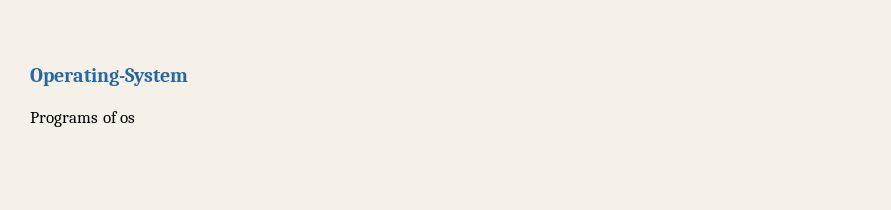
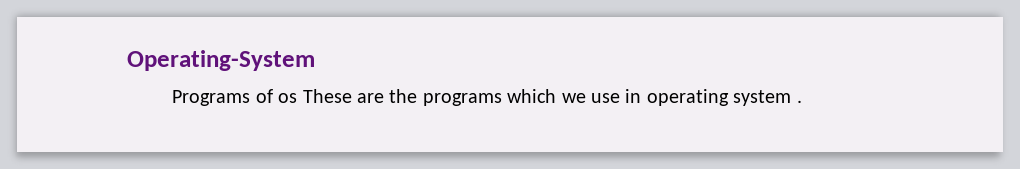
(136, 119) none -> [302,89,802,106] These are the programs which we use in operating system .

